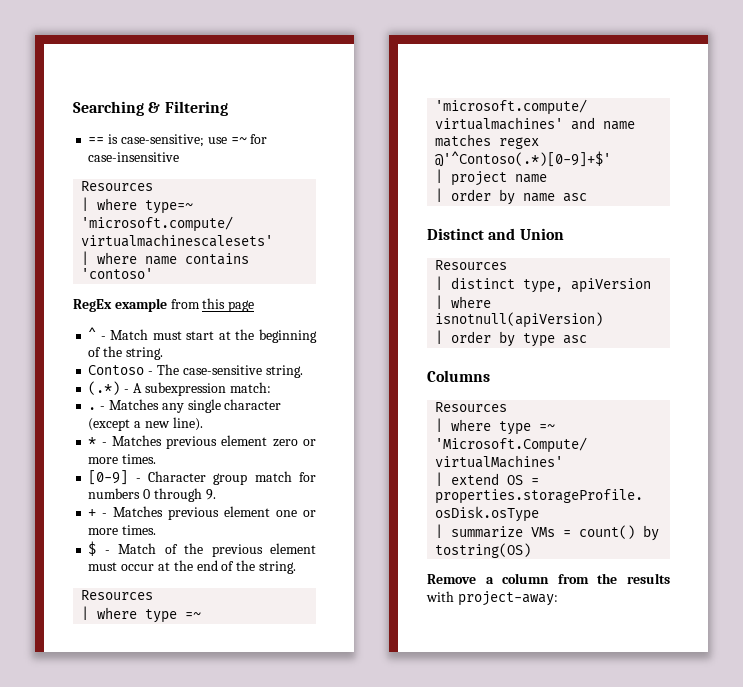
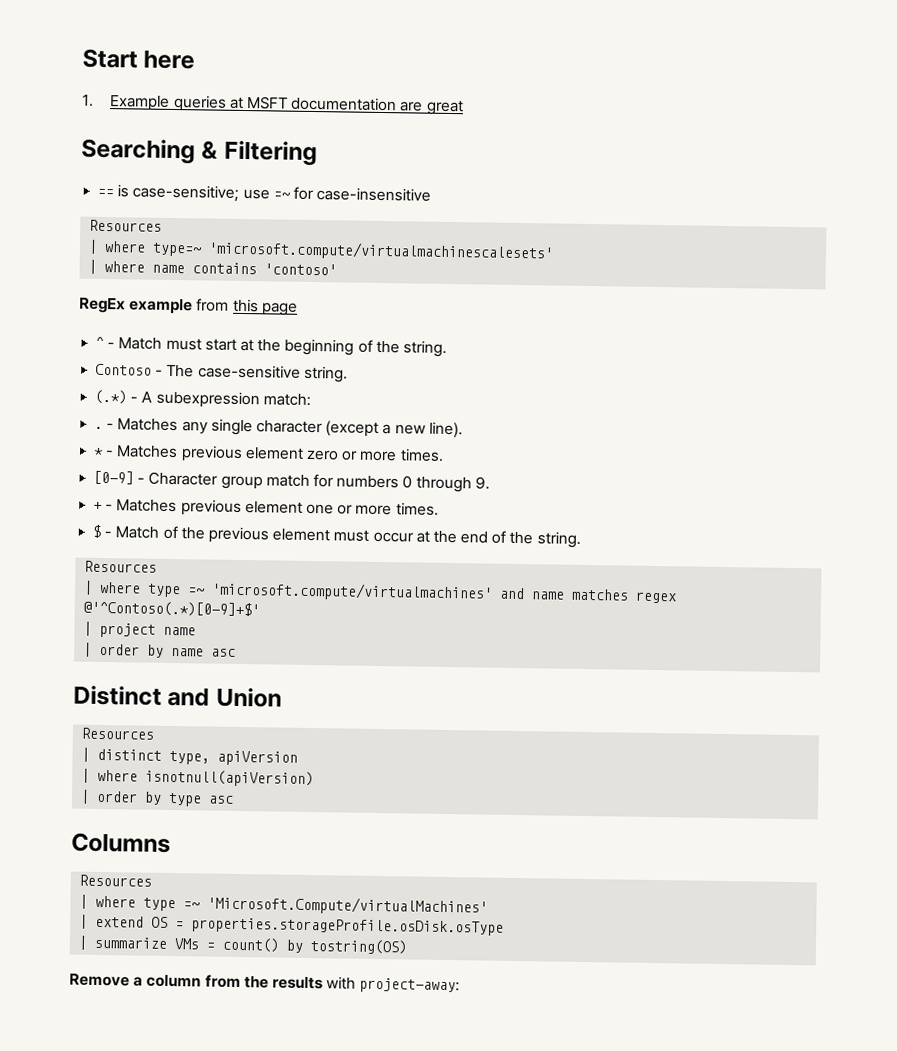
(73, 108) none -> [82,48,196,70] [82,94,464,116] Start here // 1. Example queries at MSFT documentation are great //

